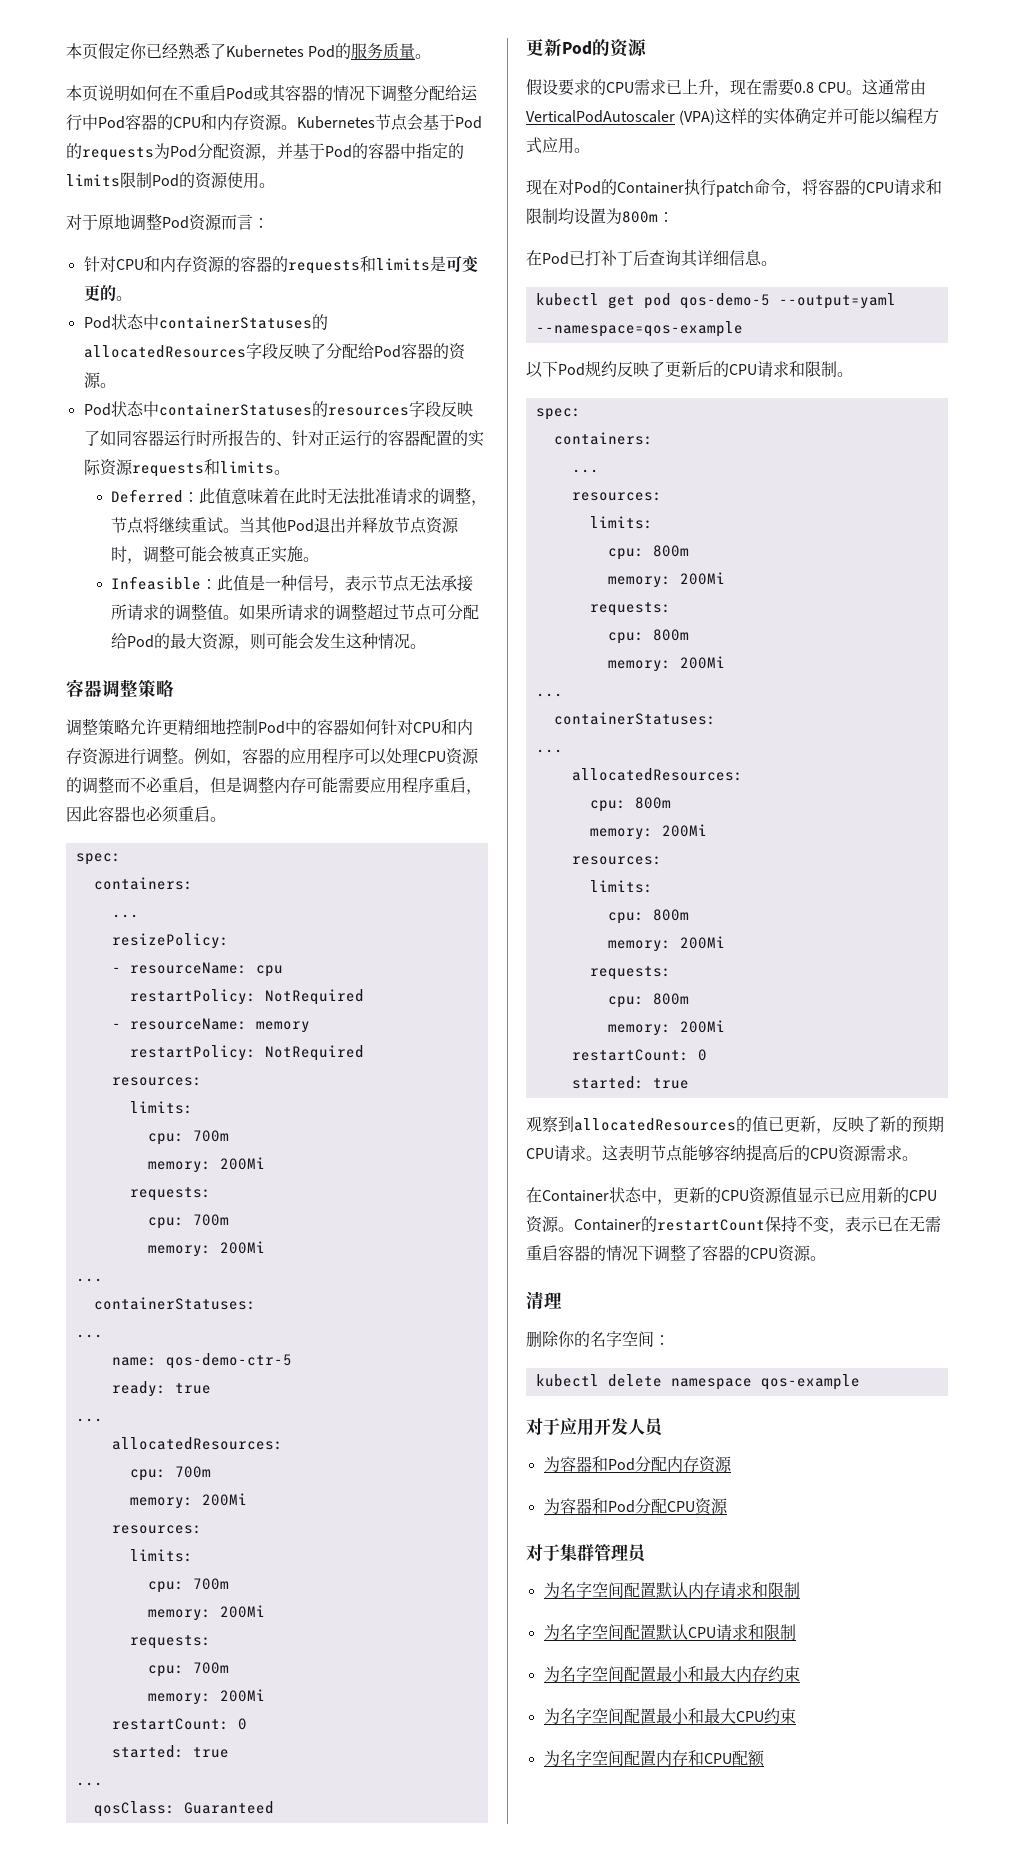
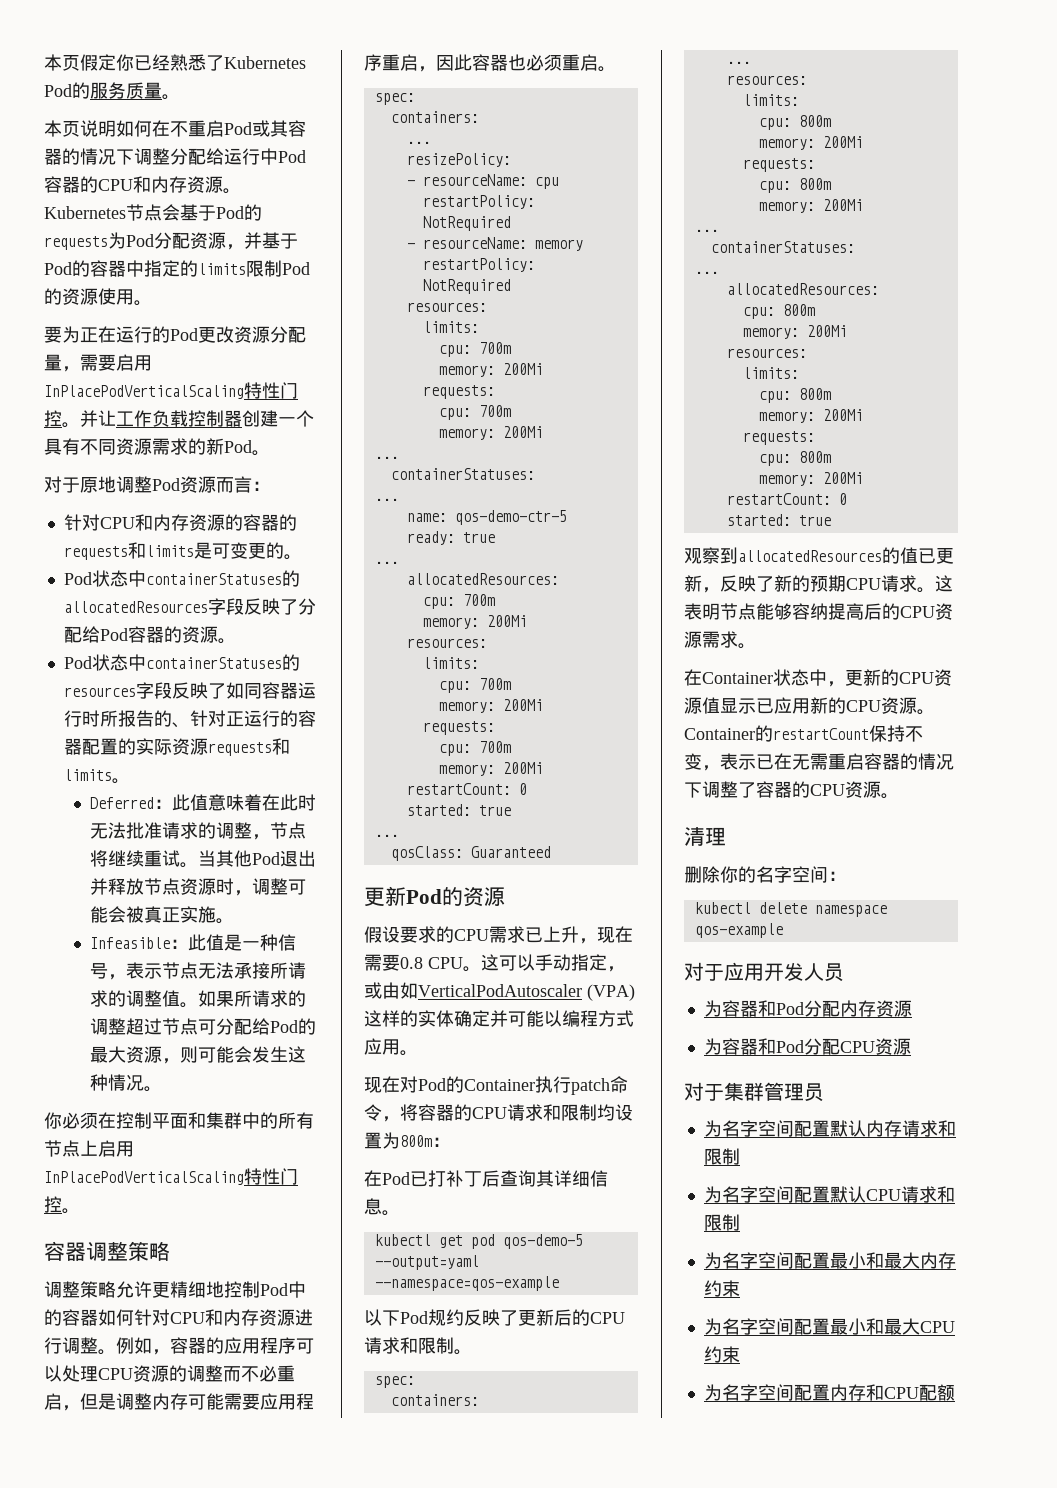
(275, 185) none -> [44,326,306,343] [44,354,152,372] [44,382,298,399] [44,410,314,428] [44,438,270,456] // 要为正在运行的Pod更改资源分配量，需要启用InPlacePodVerticalScaling特性门控。并让工作负载控制器创建一个具有不同资源需求的新Pod。
(427, 646) none -> [44,1112,314,1129] [44,1140,134,1157] [44,1168,298,1185] [44,1196,80,1214] // 你必须在控制平面和集群中的所有节点上启用InPlacePodVerticalScaling特性门控。
[878,79,927,95] 通常由 -> [499,954,625,972] [364,982,418,999] 可以手动指定，或由如

